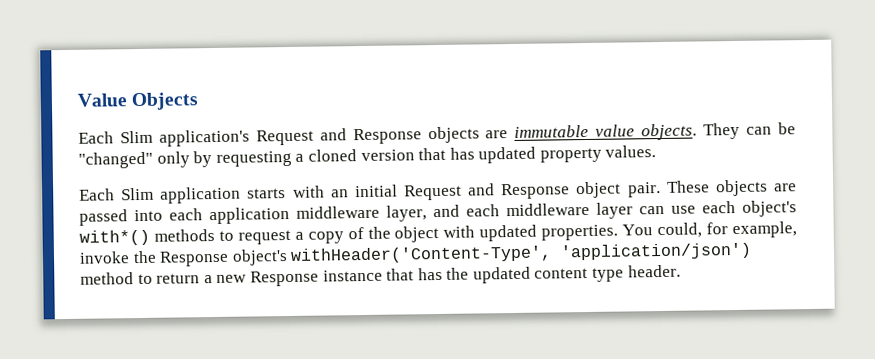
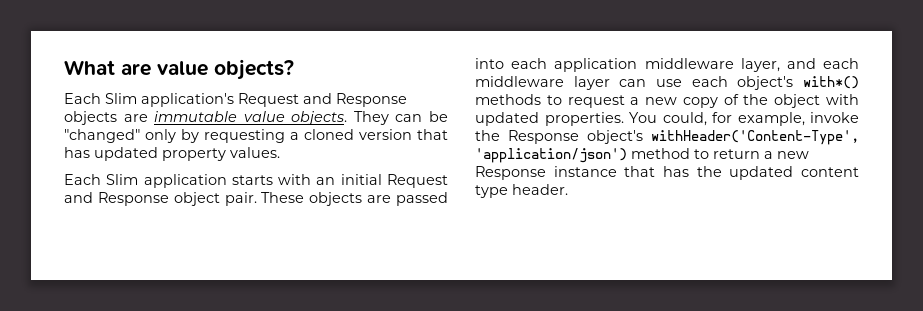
[77,92,200,111] Value Objects -> [64,59,294,80] What are value objects?
(304, 235) none -> [645,97,678,105] new

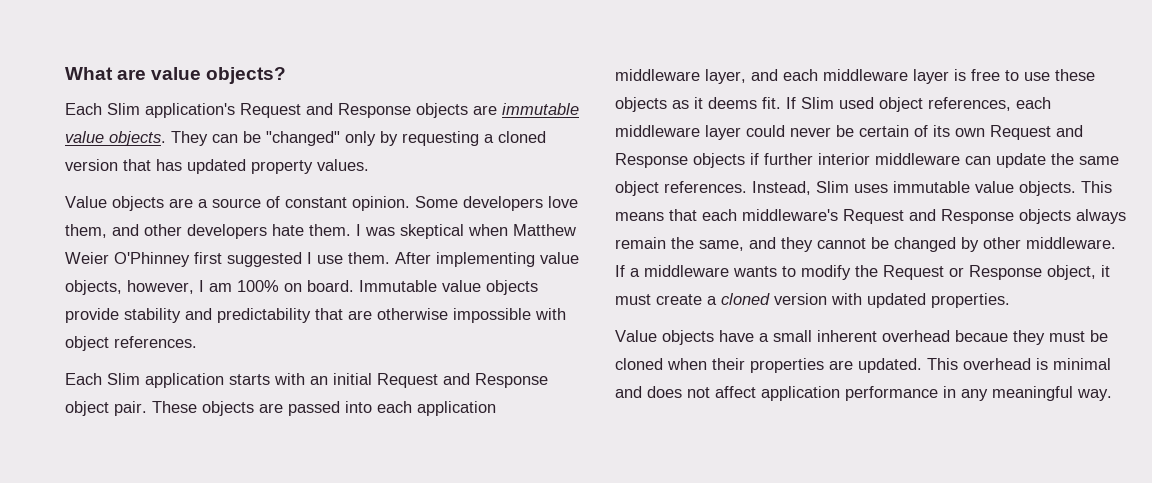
(280, 152) none -> [65,196,578,211] [65,224,576,239] [65,252,579,267] [65,280,538,295] [65,308,566,323] [65,336,197,351] // Value objects are a source of constant opinion. Some developers love them, and other developers hate them. I was skeptical when Matthew Weier O'Phinney first suggested I use them. After implementing value objects, however, I am 100% on board. Immutable value objects provide stability and predictability that are otherwise impossible with object references.
[619,76,859,90] [475,94,859,108] [475,112,859,126] [475,130,859,145] [475,148,809,163] [475,166,859,180] [475,184,568,198] can use each object's with*() methods to request a new copy of the object with updated properties. You could, for example, invoke the Response object's withHeader('Content-Type', 'application/json') method to return a new Response instance that has the updated content type header. -> [954,69,1095,81] [615,97,1051,112] [615,125,1083,140] [615,153,1119,168] [615,181,1112,196] [615,209,1126,224] [615,237,1116,252] [615,265,1110,280] [615,293,1010,308] [615,330,1108,345] [615,358,1111,373] [615,386,1112,401] is free to use these objects as it deems fit. If Slim used object references, each middleware layer could never be certain of its own Request and Response objects if further interior middleware can update the same object references. Instead, Slim uses immutable value objects. This means that each middleware's Request and Response objects always remain the same, and they cannot be changed by other middleware. If a middleware wants to modify the Request or Response object, it must create a cloned version with updated properties. // Value objects have a small inherent overhead becaue they must be cloned when their properties are updated. This overhead is minimal and does not affect application performance in any meaningful way.

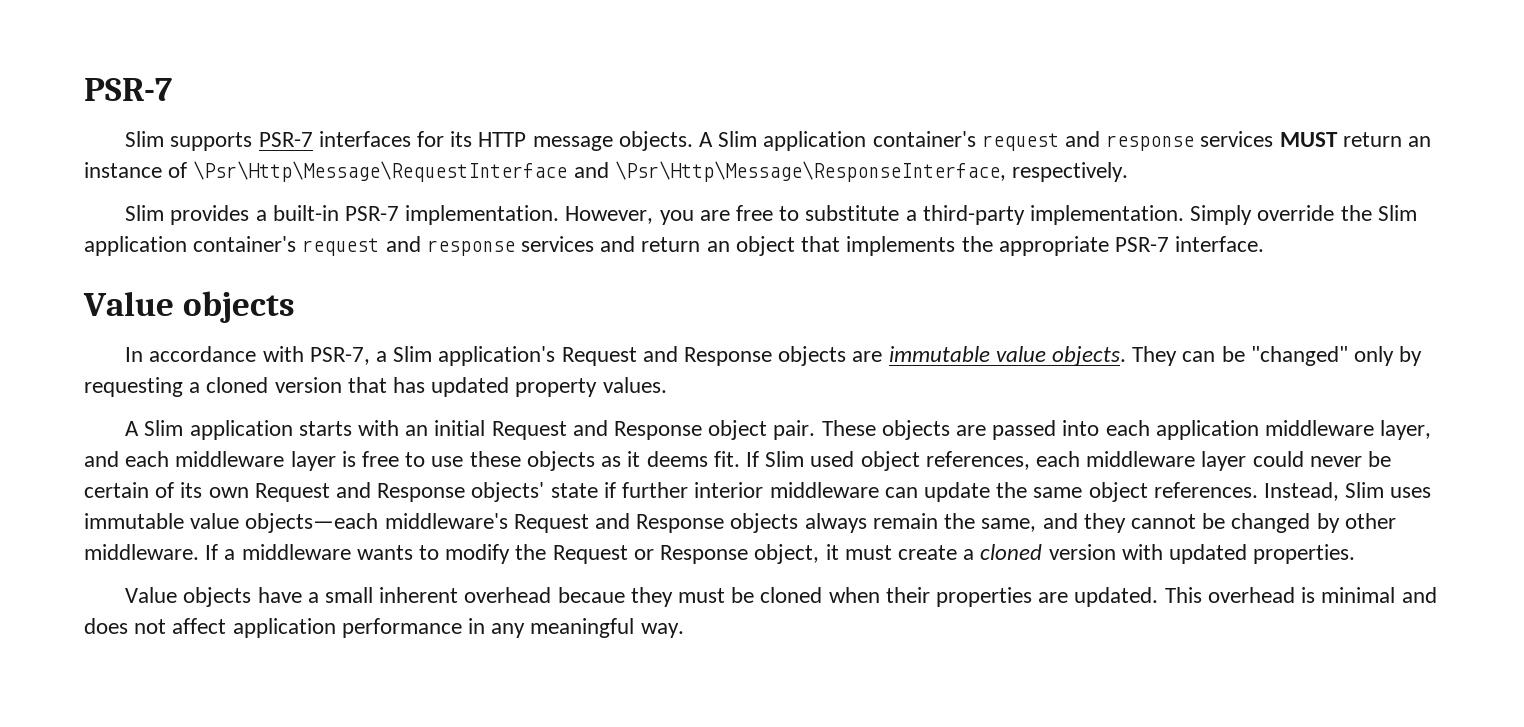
[65,67,287,84] [65,103,102,115] What are value objects? // Each -> [84,78,172,101] [125,131,1432,151] [84,161,1129,182] [125,205,1417,225] [84,236,1265,256] [83,291,296,323] [125,346,387,365] PSR-7 // Slim supports PSR-7 interfaces for its HTTP message objects. A Slim application container's request and response services MUST return an instance of \Psr\Http\Message\RequestInterface and \Psr\Http\Message\ResponseInterface, respectively. // Slim provides a built-in PSR-7 implementation. However, you are free to substitute a third-party implementation. Simply override the Slim application container's request and response services and return an object that implements the appropriate PSR-7 interface. // Value objects // In accordance with PSR-7, a
[65,196,578,211] [65,224,576,239] [65,252,579,267] [65,280,538,295] [65,308,566,323] [65,336,197,351] [65,373,102,385] Value objects are a source of constant opinion. Some developers love them, and other developers hate them. I was skeptical when Matthew Weier O'Phinney first suggested I use them. After implementing value objects, however, I am 100% on board. Immutable value objects provide stability and predictability that are otherwise impossible with object references. // Each -> [125,421,140,436] A
[693,153,745,168] objects -> [471,482,598,502] objects' state
[1019,181,1112,196] [615,209,737,221] objects. This means that each -> [245,513,379,533] objects—each

